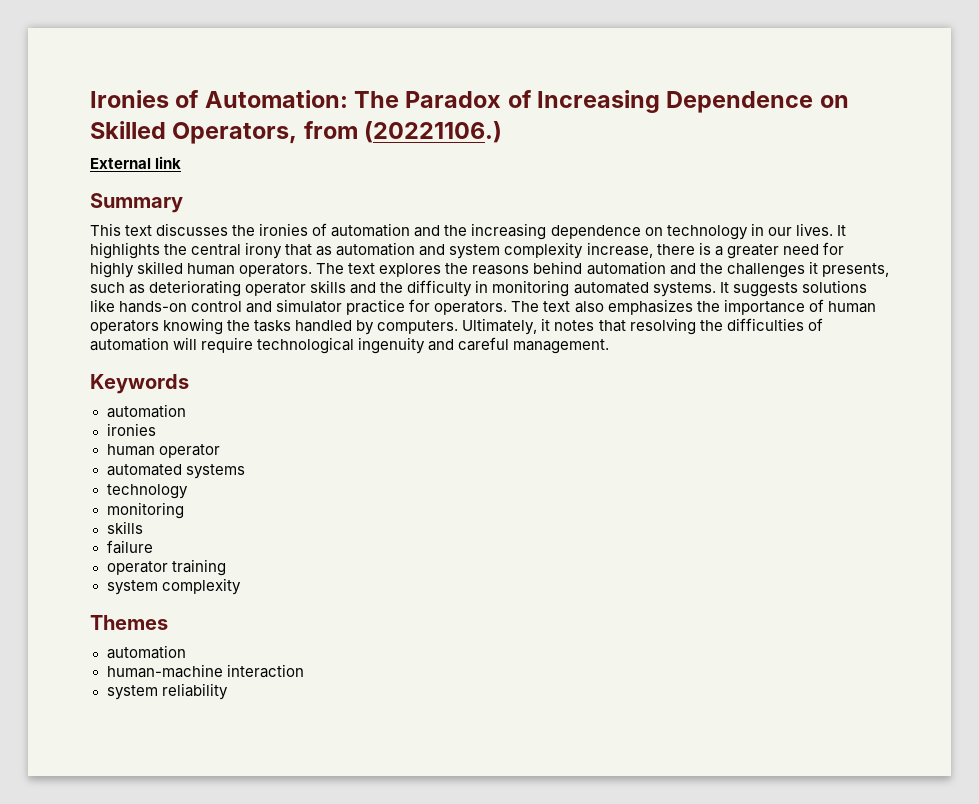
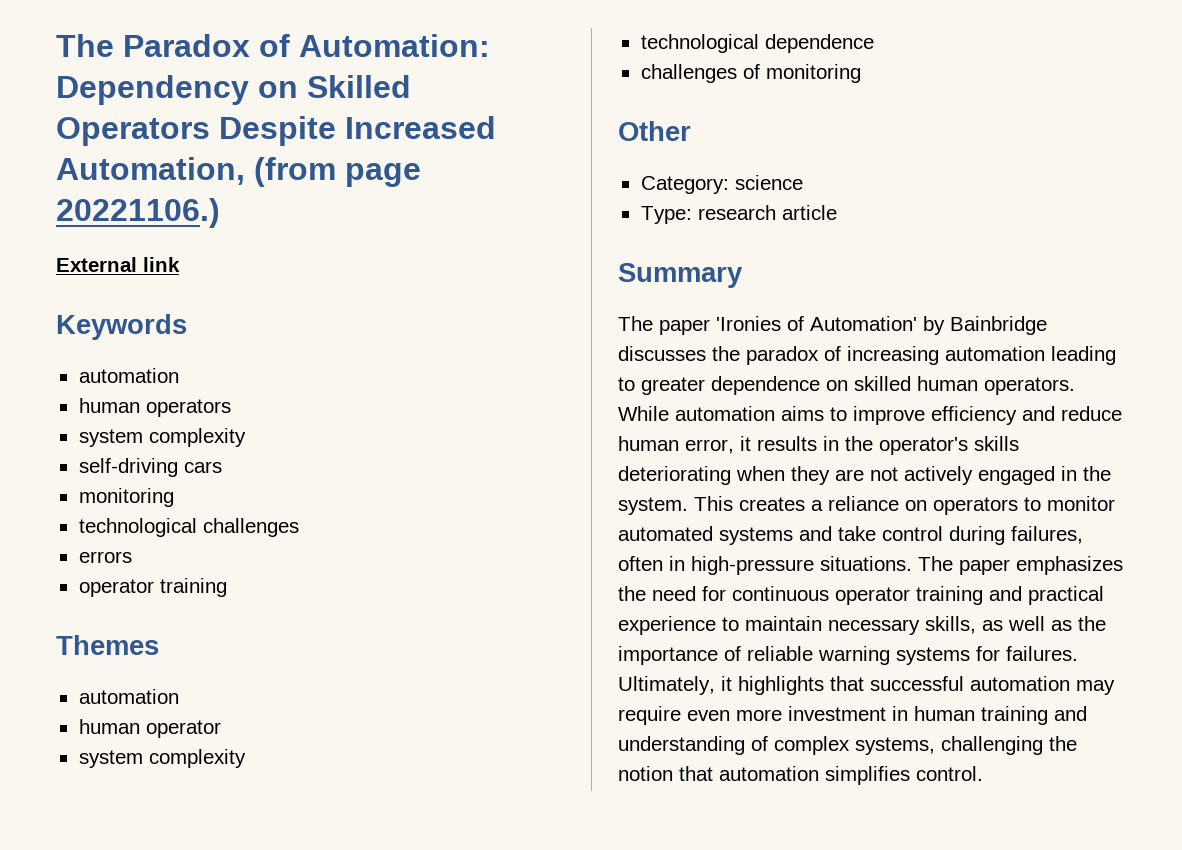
[90,90,849,113] [90,121,503,144] [90,156,182,169] [90,193,183,213] [90,223,846,240] [90,242,844,259] [90,261,889,278] [90,280,867,297] [90,299,876,315] [90,318,823,335] [90,337,610,354] [90,374,189,394] [106,404,186,418] [106,423,156,436] [106,444,220,458] [106,464,245,479] [106,484,188,499] [106,502,184,519] [106,521,143,534] [106,540,153,554] [106,559,226,576] [106,578,241,595] Ironies of Automation: The Paradox of Increasing Dependence on Skilled Operators, from (20221106.) // External link // Summary // This text discusses the ironies of automation and the increasing dependence on technology in our lives. It highlights the central irony that as automation and system complexity increase, there is a greater need for highly skilled human operators. The text explores the reasons behind automation and the challenges it presents, such as deteriorating operator skills and the difficulty in monitoring automated systems. It suggests solutions like hands-on control and simulator practice for operators. The text also emphasizes the importance of human operators knowing the tasks handled by computers. Ultimately, it notes that resolving the difficulties of automation will require technological ingenuity and careful management. // Keywords // automation // ironies // human operator // automated systems // technology // monitoring // skills // failure // operator training // system complexity -> [56,34,490,57] [56,75,411,105] [56,116,496,146] [56,157,421,187] [56,198,220,228] [56,257,180,272] [56,314,187,340] [78,368,179,383] [78,398,231,417] [78,428,246,447] [78,458,222,477] [78,488,174,507] [78,518,299,537] [78,551,132,563] [78,578,227,597] The Paradox of Automation: Dependency on Skilled Operators Despite Increased Automation, (from page 20221106.) // External link // Keywords // automation // human operators // system complexity // self-driving cars // monitoring // technological challenges // errors // operator training
[106,664,304,678] [106,683,228,700] human-machine interaction // system reliability -> [78,719,221,738] [78,749,246,768] [640,34,874,53] [640,64,861,83] [618,121,691,141] [640,175,803,194] [640,205,837,224] [618,263,743,288] [618,316,1047,335] [618,346,1116,365] [618,376,1075,395] [618,406,1122,425] [618,436,1019,455] [618,466,1111,485] [618,496,1115,515] [618,526,1083,545] [618,556,1123,575] [618,586,1104,605] [618,616,1106,635] [618,646,1078,665] [618,676,1115,695] [618,706,1087,725] [618,736,1077,755] [618,766,983,785] human operator // system complexity // technological dependence // challenges of monitoring // Other // Category: science // Type: research article // Summary // The paper 'Ironies of Automation' by Bainbridge discusses the paradox of increasing automation leading to greater dependence on skilled human operators. While automation aims to improve efficiency and reduce human error, it results in the operator's skills deteriorating when they are not actively engaged in the system. This creates a reliance on operators to monitor automated systems and take control during failures, often in high-pressure situations. The paper emphasizes the need for continuous operator training and practical experience to maintain necessary skills, as well as the importance of reliable warning systems for failures. Ultimately, it highlights that successful automation may require even more investment in human training and understanding of complex systems, challenging the notion that automation simplifies control.

